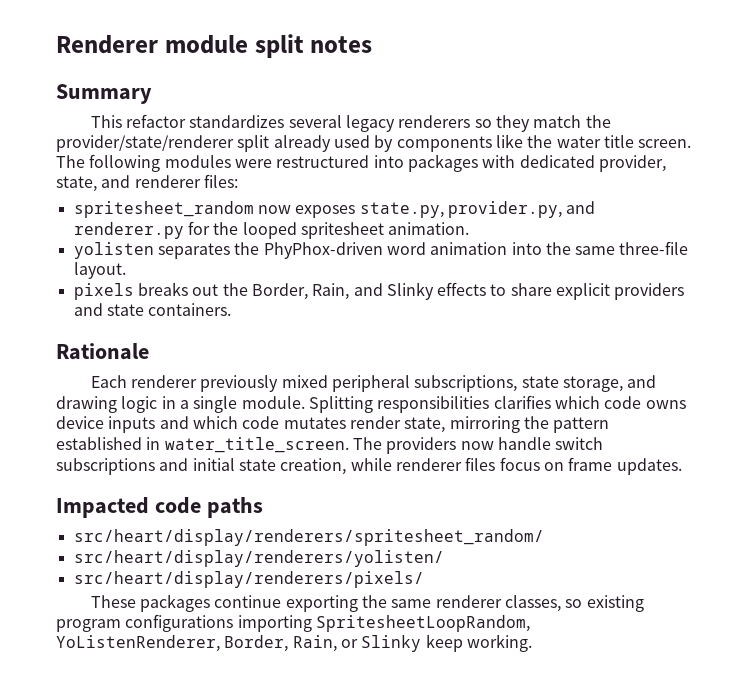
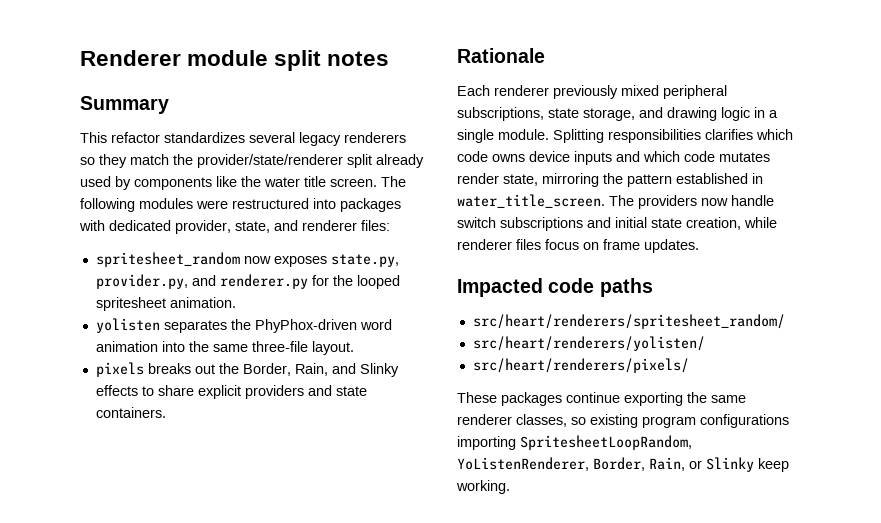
[73,529,544,546] [73,550,444,567] [73,571,424,588] src/heart/display/renderers/spritesheet_random/ // src/heart/display/renderers/yolisten/ // src/heart/display/renderers/pixels/ -> [472,314,785,329] [472,336,705,351] [472,358,689,373] src/heart/renderers/spritesheet_random/ // src/heart/renderers/yolisten/ // src/heart/renderers/pixels/

